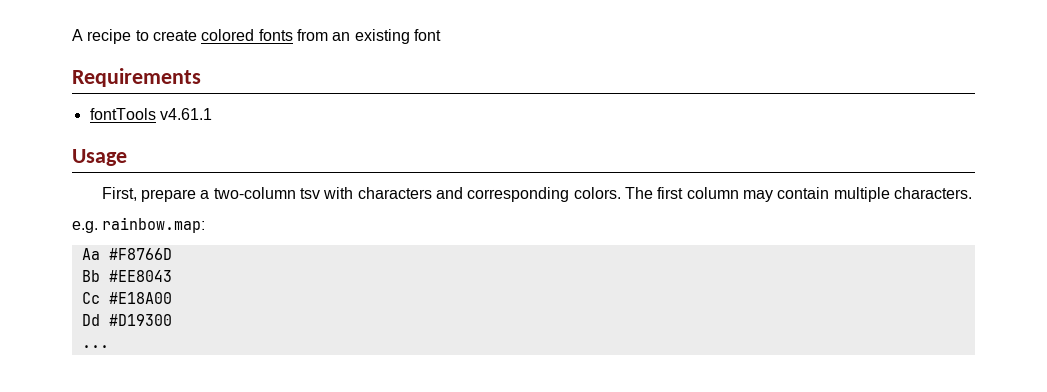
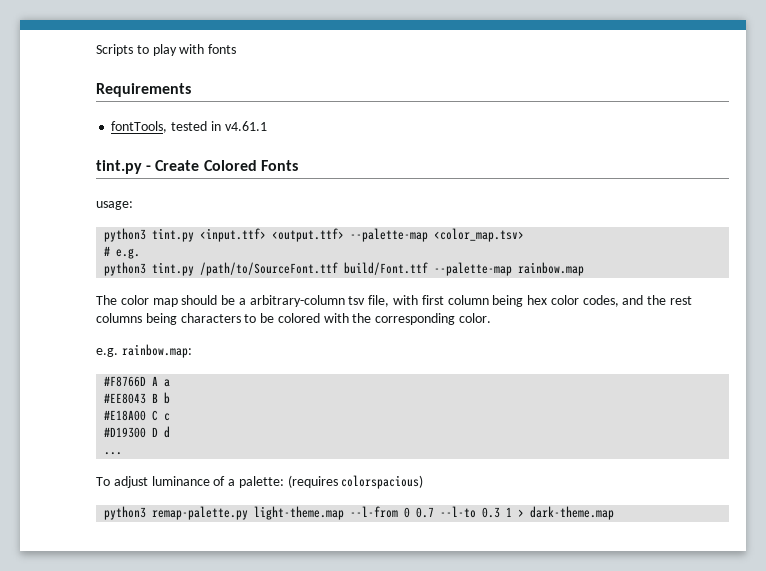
[72,29,441,44] [72,68,201,87] [89,108,212,120] [72,149,127,166] [101,187,972,202] A recipe to create colored fonts from an existing font // Requirements // fontTools v4.61.1 // Usage // First, prepare a two-column tsv with characters and corresponding colors. The first column may contain multiple characters. -> [96,44,237,56] [96,83,191,97] [111,121,267,133] [96,160,298,174] [96,201,133,210] [104,228,525,242] [104,246,141,259] [104,262,585,276] [96,295,693,307] [96,313,492,325] Scripts to play with fonts // Requirements // fontTools, tested in v4.61.1 // tint.py - Create Colored Fonts // usage: // python3 tint.py <input.ttf> <output.ttf> --palette-map <color_map.tsv> // # e.g. // python3 tint.py /path/to/SourceFont.ttf build/Font.ttf --palette-map rainbow.map // The color map should be a arbitrary-column tsv file, with first column being hex color codes, and the rest columns being characters to be colored with the corresponding color.
[81,248,100,260] Aa -> (192, 351) none
[81,270,100,282] // Bb -> [152,376,171,387] A a //
[81,292,100,304] // Cc -> [152,392,171,404] B b //
[81,314,100,326] // Dd -> [152,410,171,421] C c //
(172, 320) none -> [152,426,171,438] D d
(109, 346) none -> [96,475,424,489] [104,506,615,520] // To adjust luminance of a palette: (requires colorspacious) // python3 remap-palette.py light-theme.map --l-from 0 0.7 --l-to 0.3 1 > dark-theme.map

